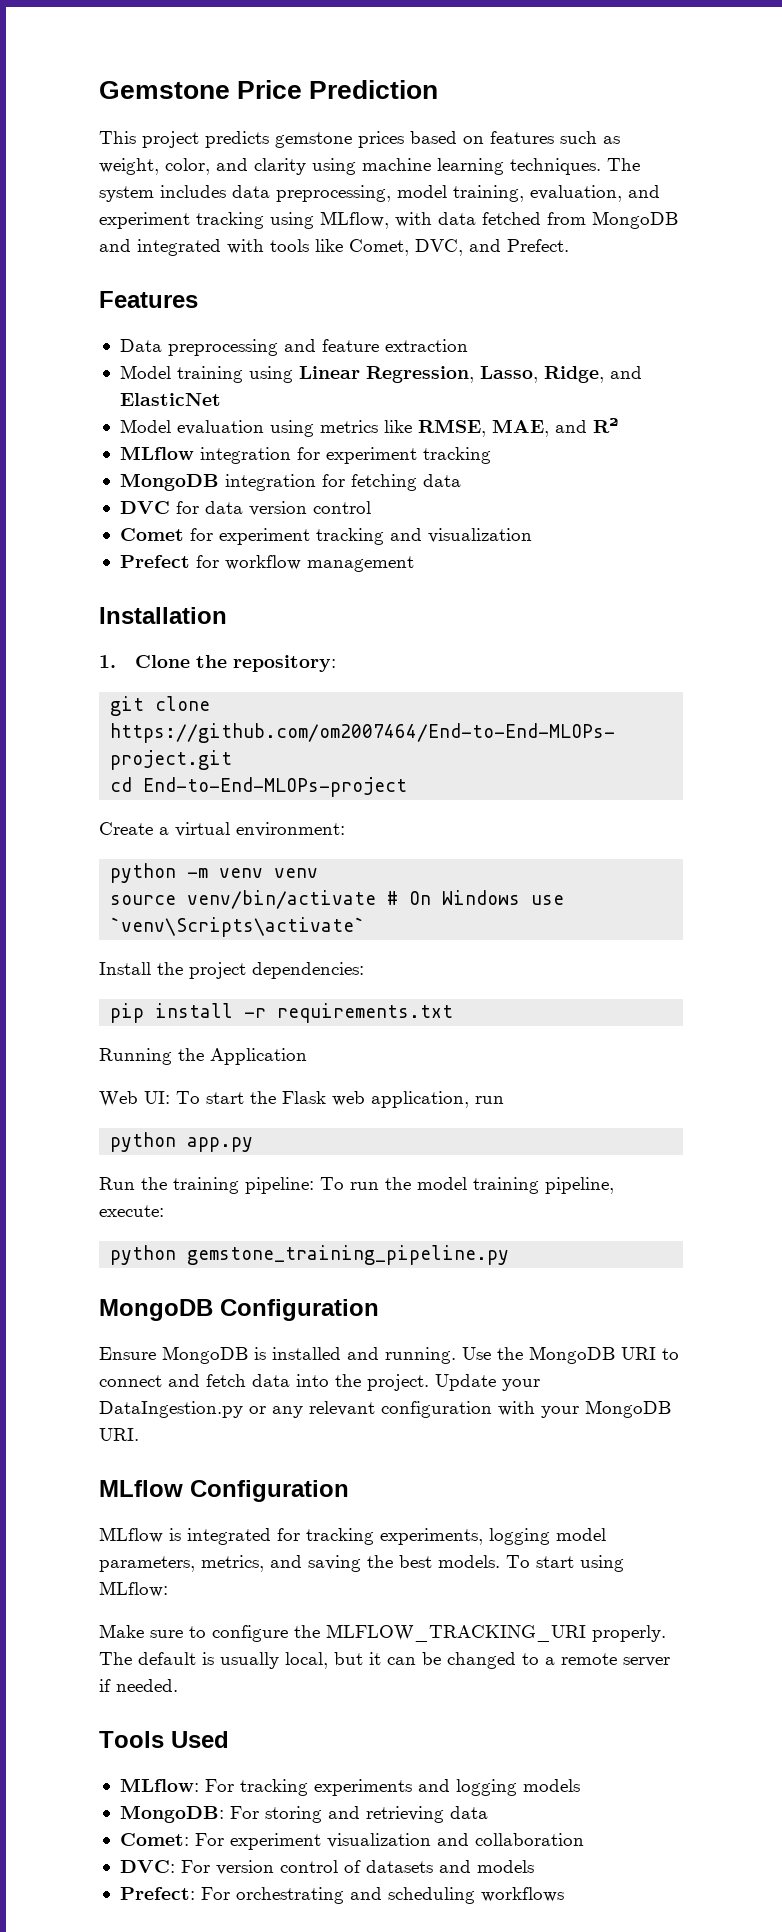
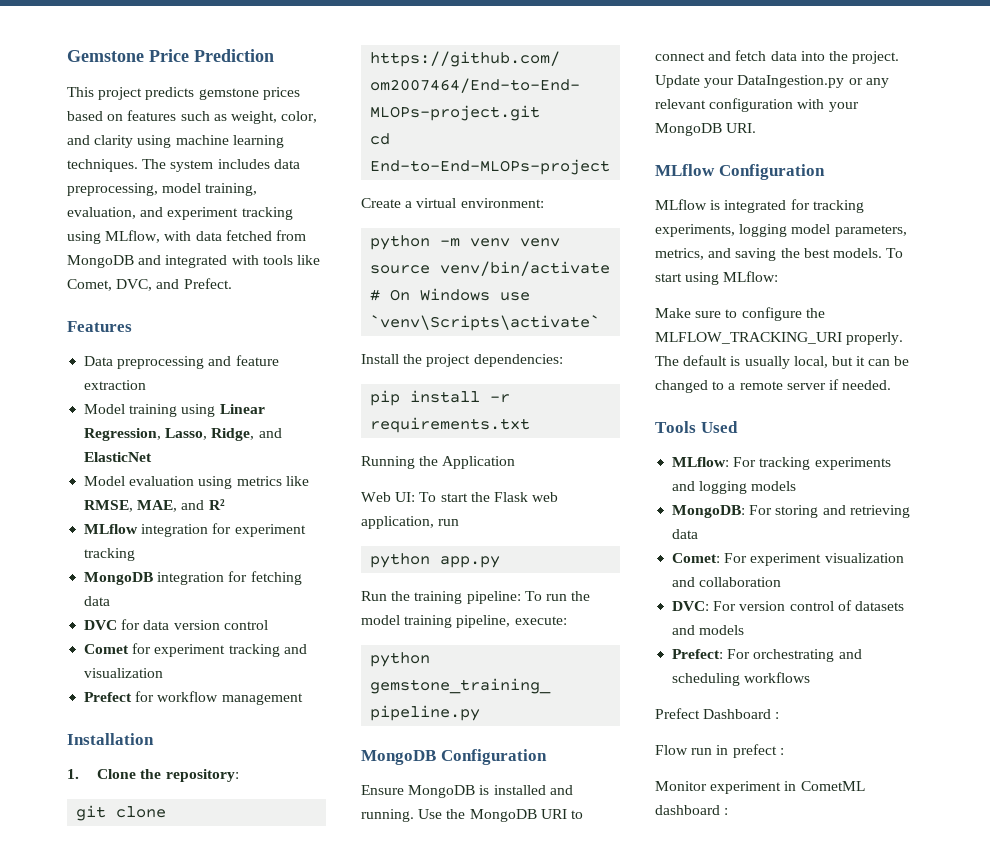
(564, 1894) none -> [655,708,780,719] [655,744,784,758] [655,781,865,794] [655,805,729,815] // Prefect Dashboard : // Flow run in prefect : // Monitor experiment in CometML dashboard :

